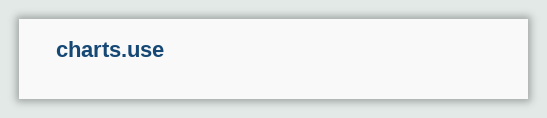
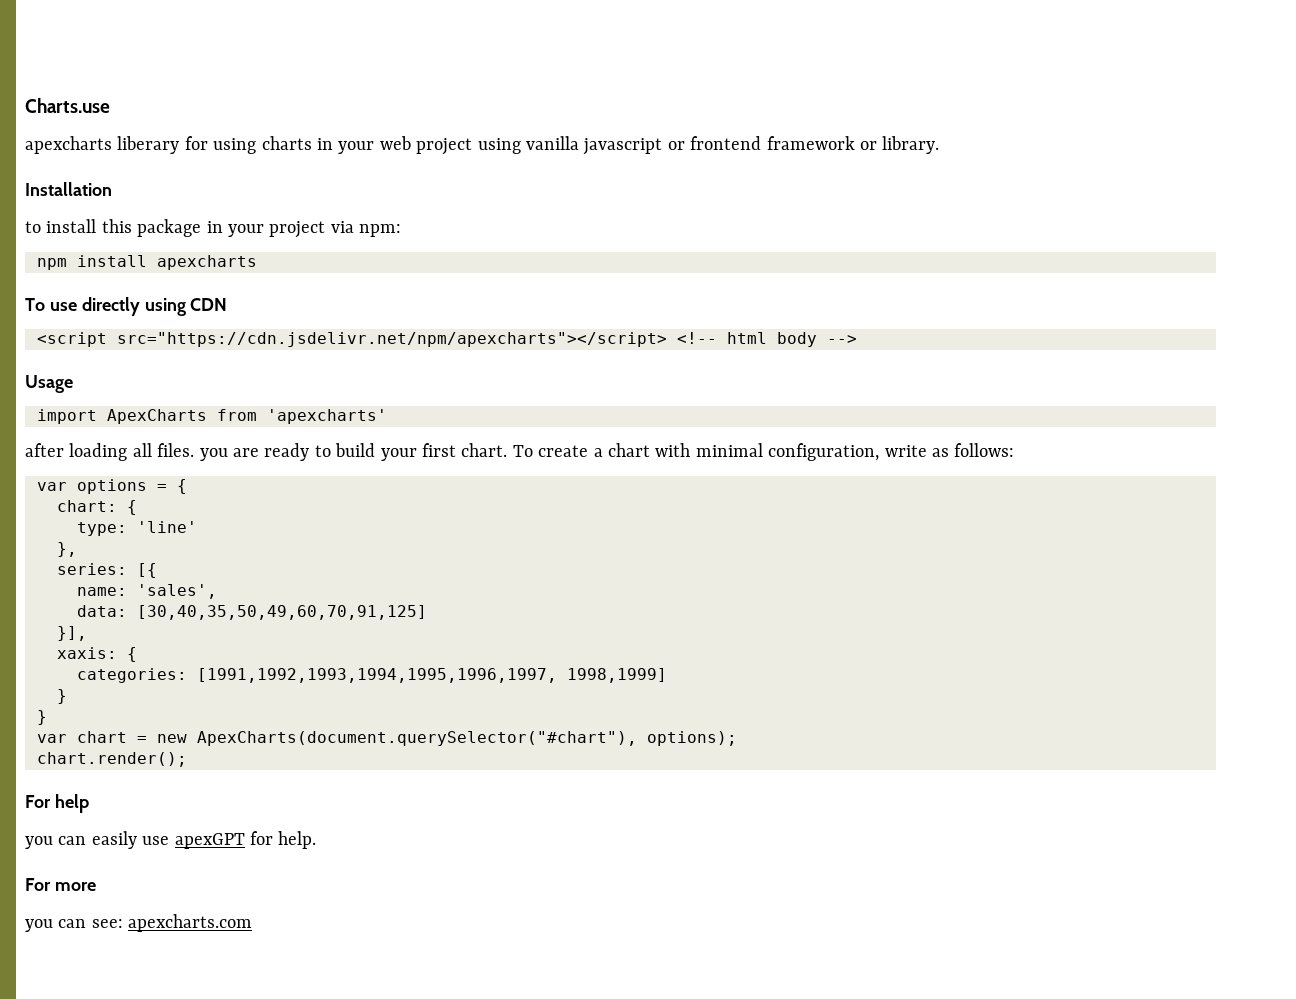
[56,41,164,57] charts.use -> [25,98,110,113] [25,136,940,155] [25,182,112,196] [25,219,402,238] [37,255,257,270] [25,297,228,316] [37,332,857,347] [25,375,73,393] [37,409,387,424] [25,443,1015,461] [37,479,187,494] [57,500,137,515] [77,521,197,536] [57,542,77,557] [57,563,157,578] [77,584,217,599] [77,605,427,620] [57,626,87,641] [57,647,137,662] [77,668,667,683] [57,689,67,704] [37,710,47,725] [37,731,737,746] [37,752,187,767] [25,794,89,813] [25,831,317,849] [25,878,96,891] [25,914,253,932] Charts.use // apexcharts liberary for using charts in your web project using vanilla javascript or frontend framework or library. // Installation // to install this package in your project via npm: // npm install apexcharts // To use directly using CDN // <script src="https://cdn.jsdelivr.net/npm/apexcharts"></script> <!-- html body --> // Usage // import ApexCharts from 'apexcharts' // after loading all files. you are ready to build your first chart. To create a chart with minimal configuration, write as follows: // var options = { // chart: { // type: 'line' // }, // series: [{ // name: 'sales', // data: [30,40,35,50,49,60,70,91,125] // }], // xaxis: { // categories: [1991,1992,1993,1994,1995,1996,1997, 1998,1999] // } // } // var chart = new ApexCharts(document.querySelector("#chart"), options); // chart.render(); // For help // you can easily use apexGPT for help. // For more // you can see: apexcharts.com

